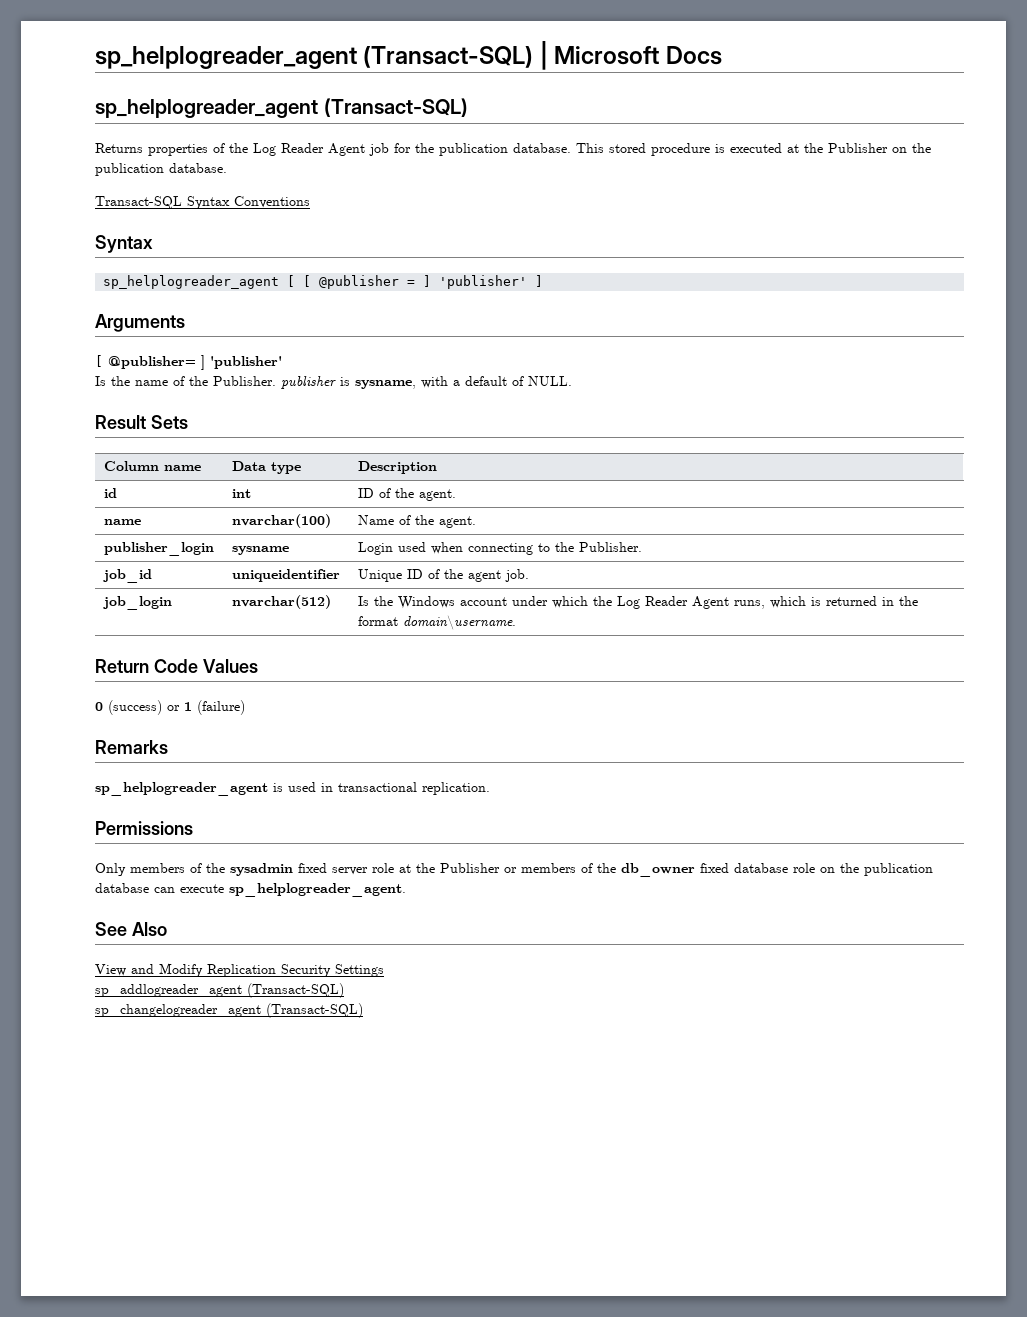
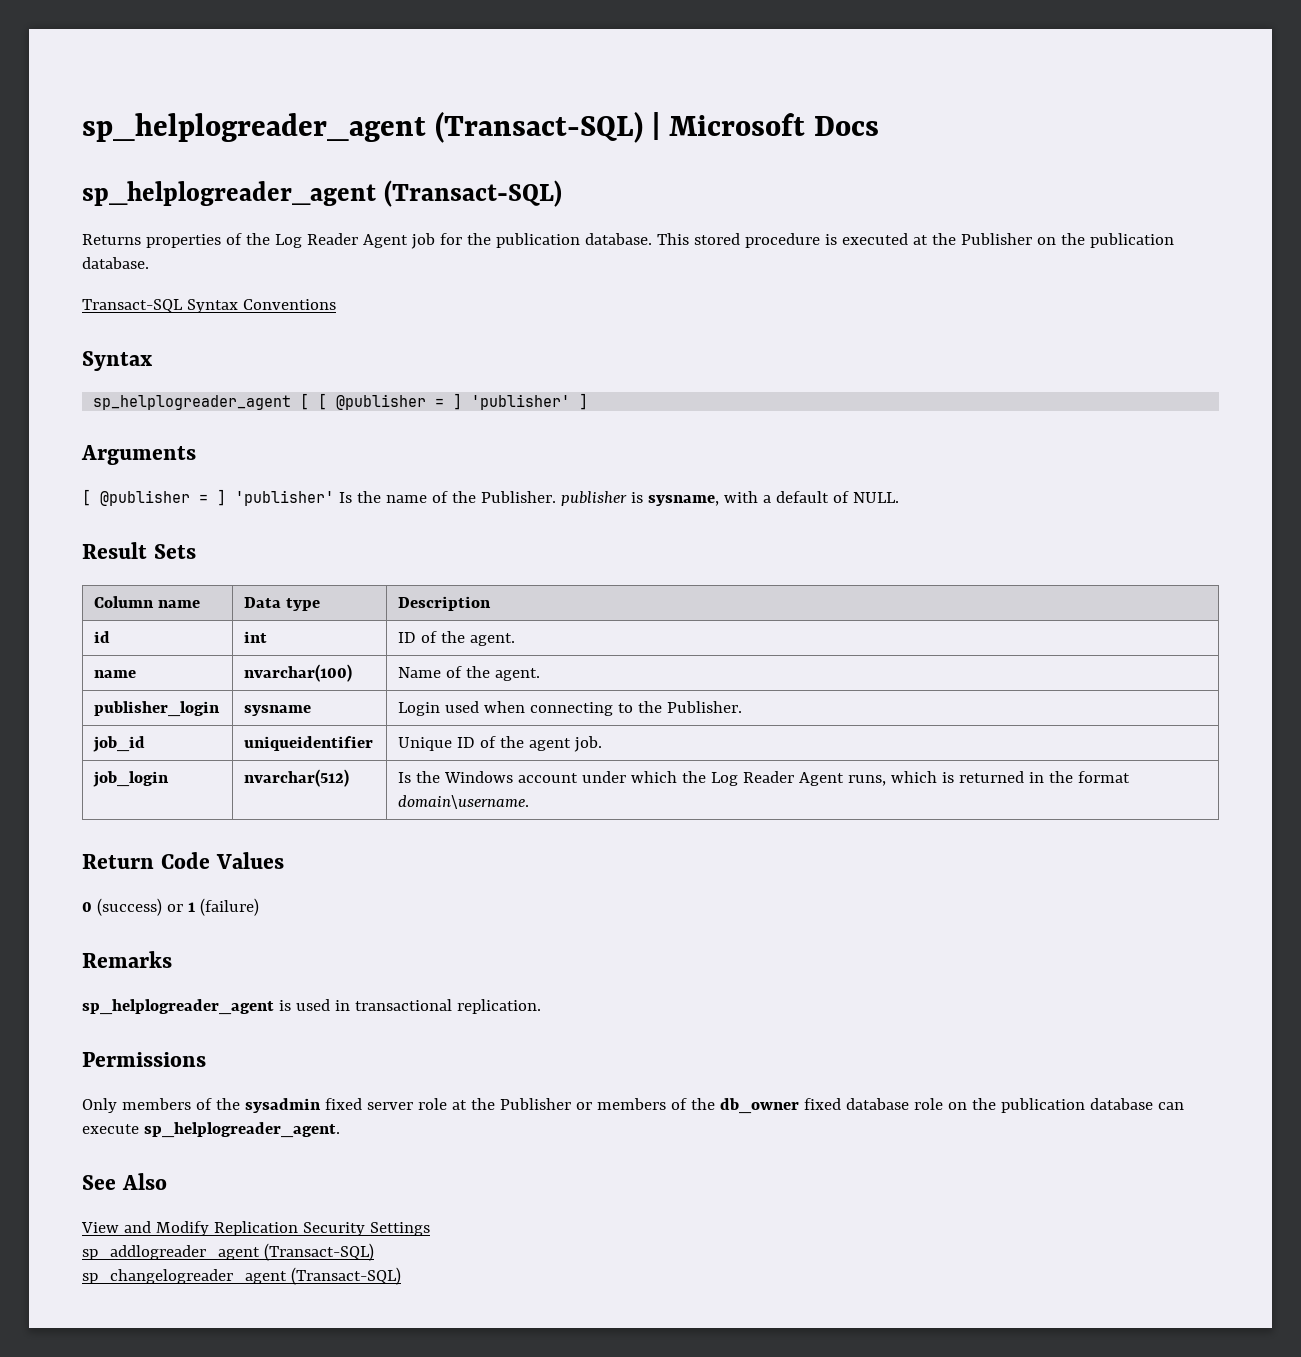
[108,355,282,370] @publisher= ] 'publisher' // -> [100,489,334,506] @publisher = ] 'publisher'

